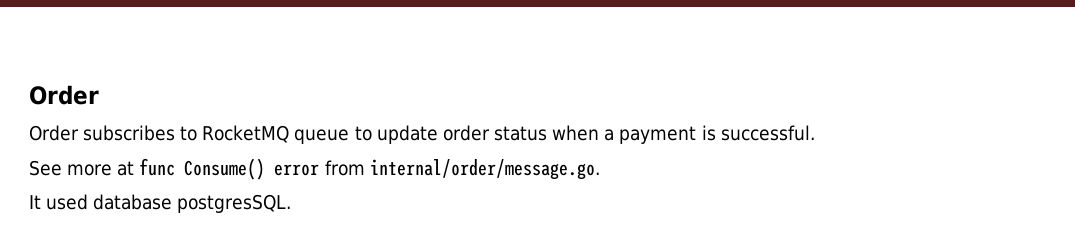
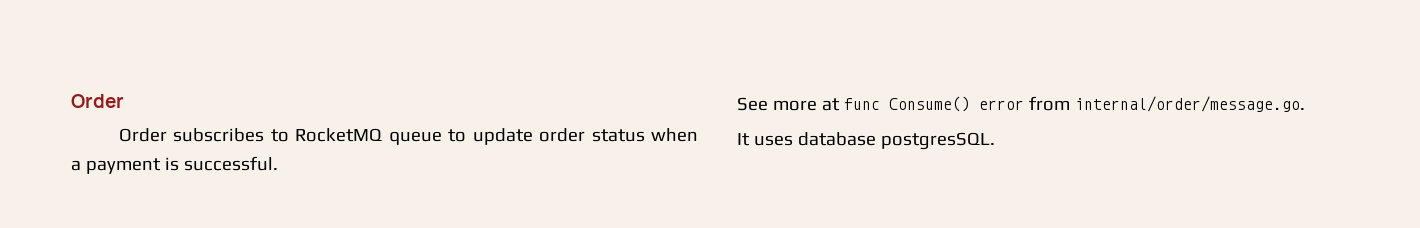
[46,194,89,210] used -> [753,135,793,146] uses

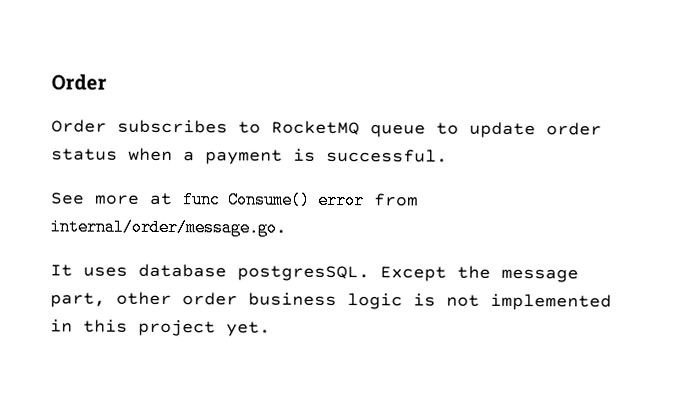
(995, 141) none -> [380,265,579,283] [50,291,612,311] [50,319,271,337] Except the message part, other order business logic is not implemented in this project yet.

